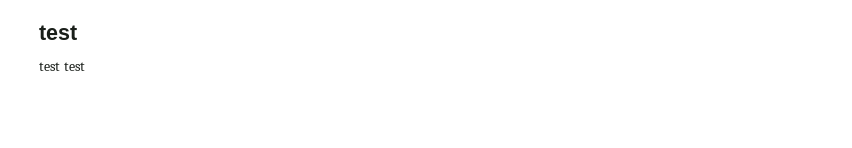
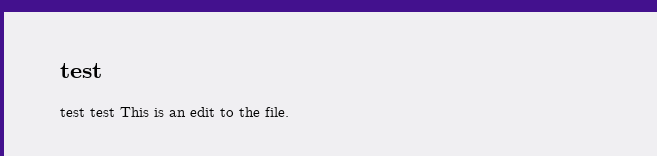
(85, 66) none -> [120,107,289,117] This is an edit to the file.

